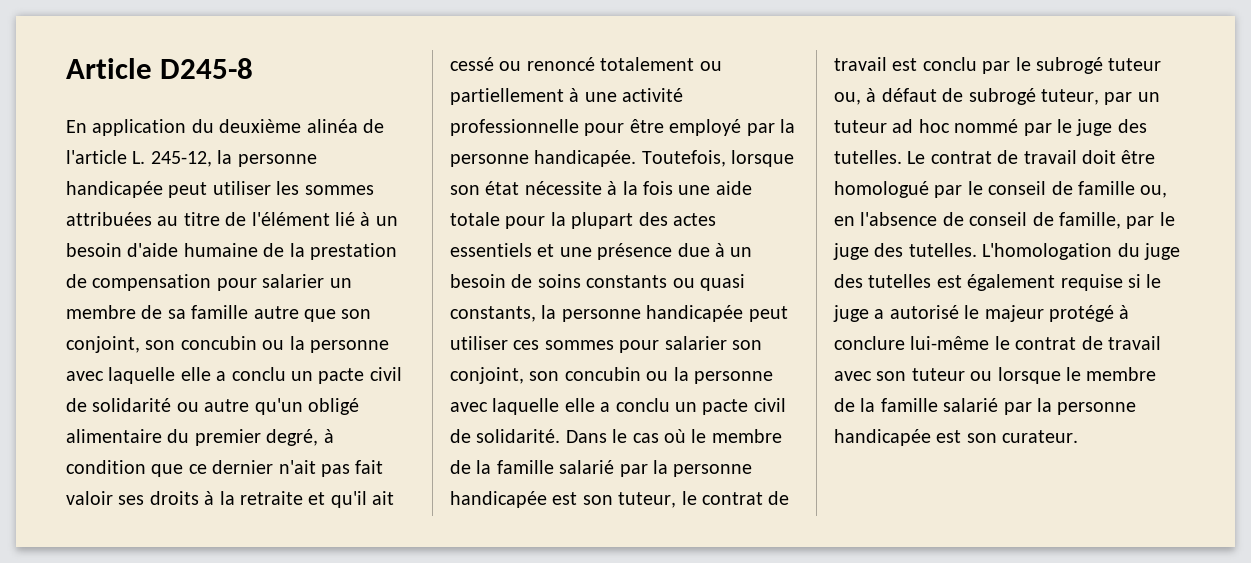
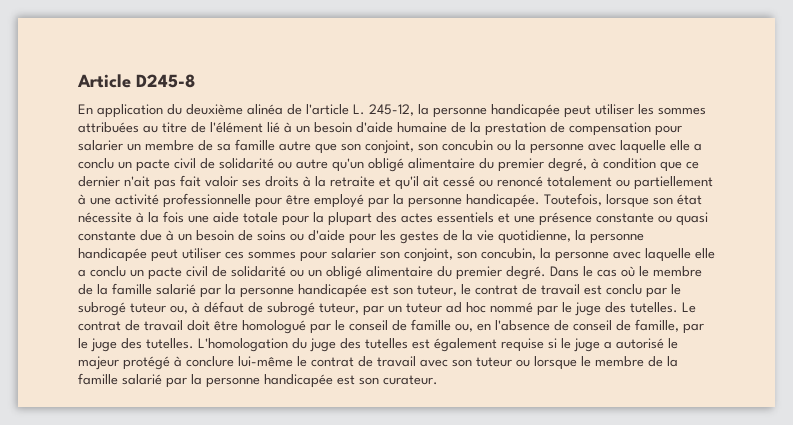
(673, 251) none -> [596,212,708,226] [78,231,136,241] constante ou quasi constante
[586,274,745,291] [450,306,536,322] constants ou quasi constants, -> [290,230,571,244] ou d'aide pour les gestes de la vie quotidienne,
[564,367,669,381] concubin ou -> [481,248,536,260] concubin,
[476,429,561,443] solidarité. -> [231,266,546,280] solidarité ou un obligé alimentaire du premier degré.

